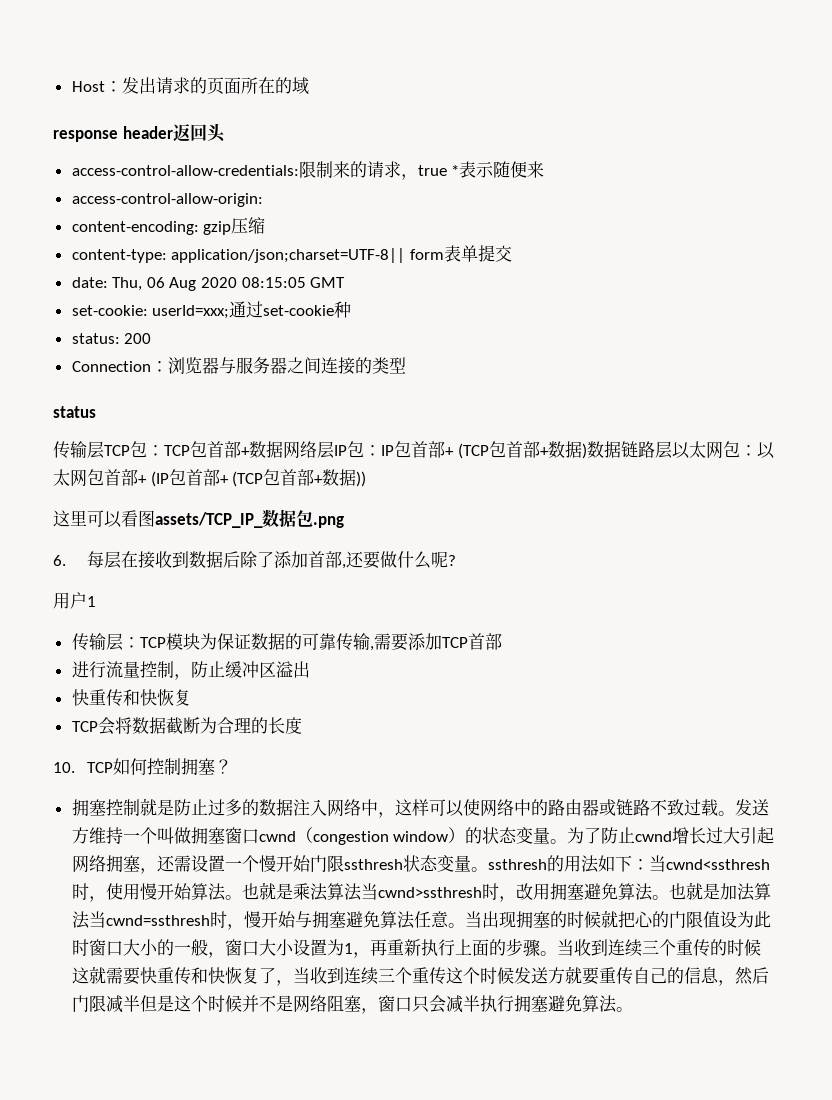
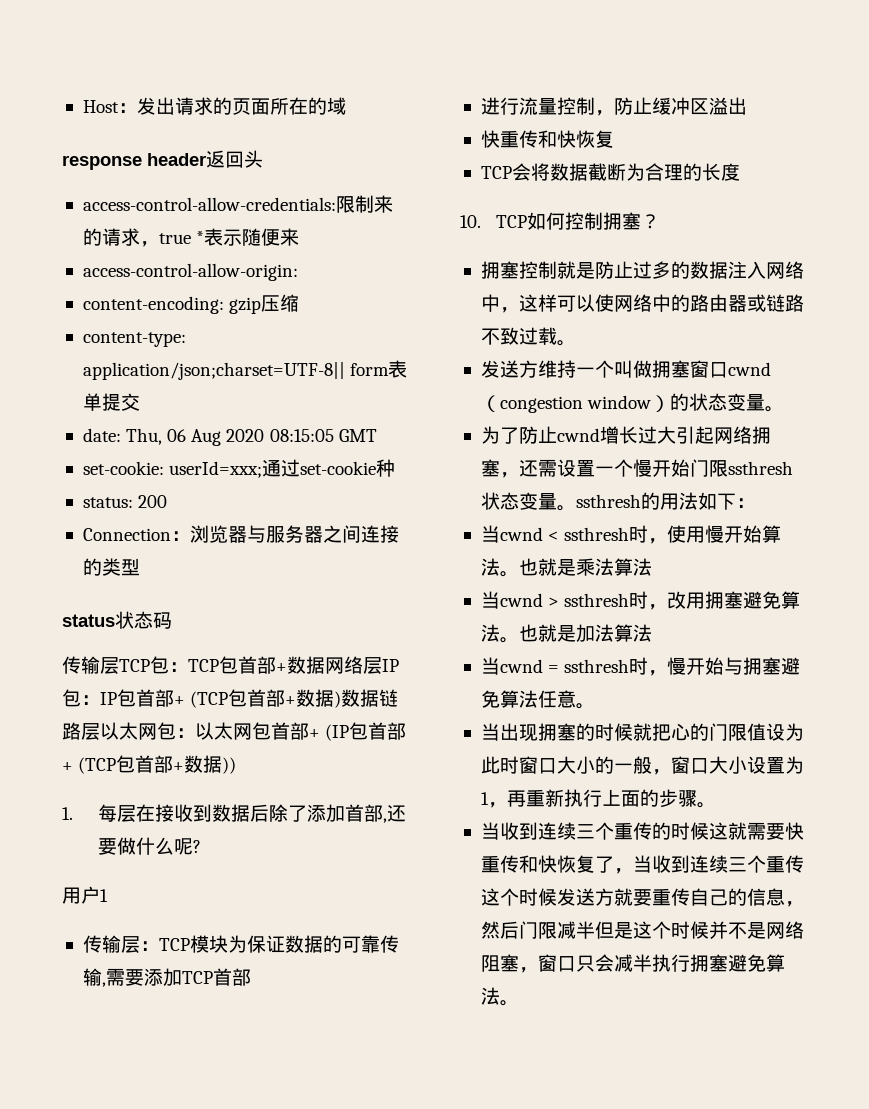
(96, 412) none -> [115,611,172,629] 状态码
[53,509,344,528] [53,555,66,566] 这里可以看图assets/TCP_IP_数据包.png // 6. -> [62,807,73,820] 1.
(735, 813) none -> (576, 343) //
(568, 841) none -> (785, 409) //
[648,855,770,872] 当cwnd<ssthresh -> [480,525,630,543] // 当cwnd < ssthresh
[360,883,482,900] 当cwnd>ssthresh -> [480,591,630,609] // 当cwnd > ssthresh
[88,911,210,928] 当cwnd=ssthresh -> [480,657,630,675] // 当cwnd = ssthresh
(465, 925) none -> (595, 706) //
(557, 953) none -> (716, 805) //

